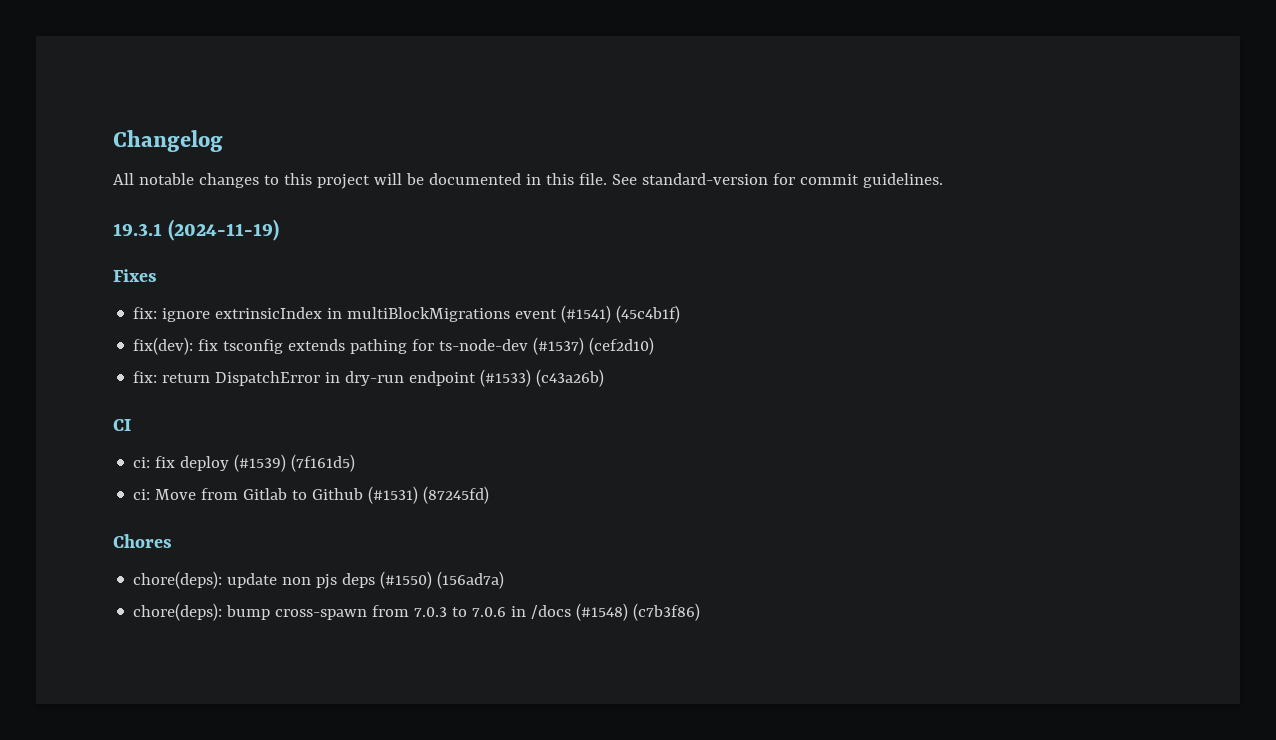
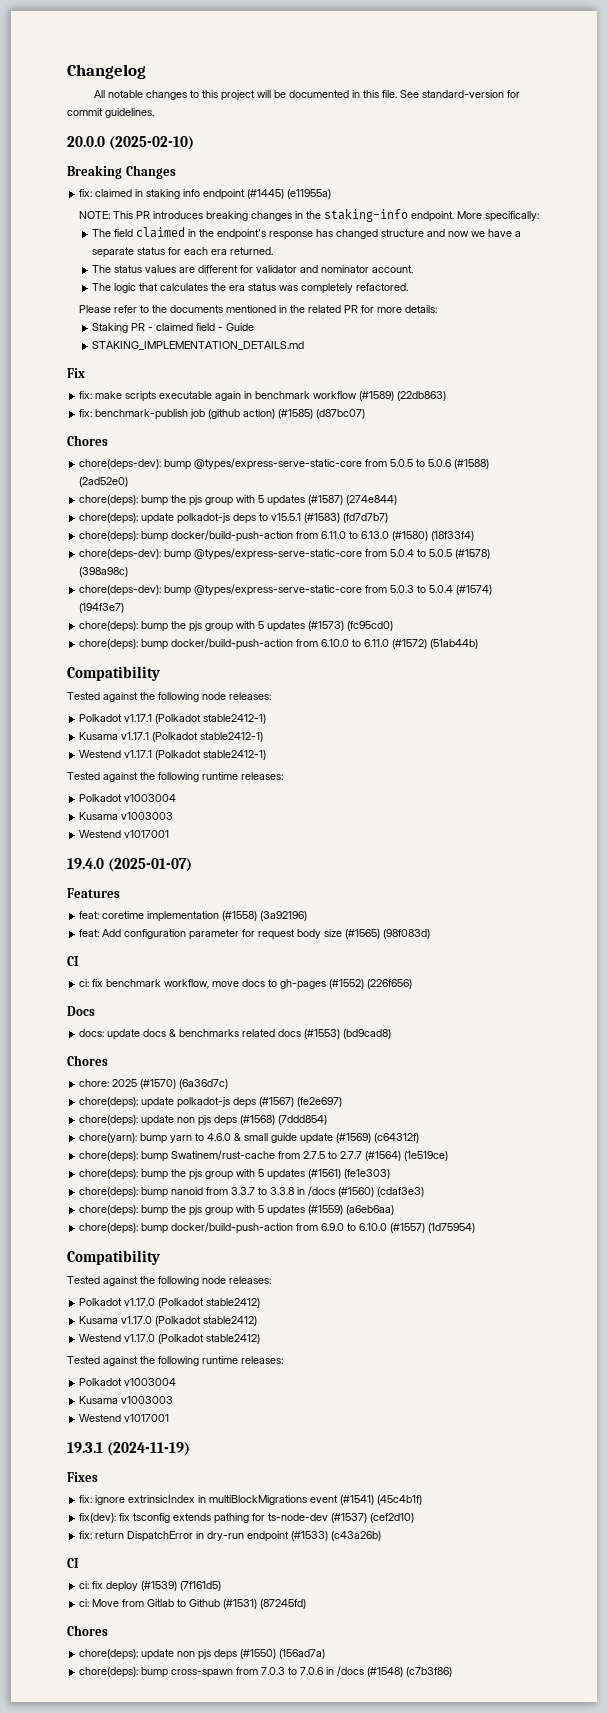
(943, 180) none -> [67,136,195,150] [67,165,176,179] [79,189,332,200] [79,209,540,222] [91,227,521,240] [91,247,273,258] [91,265,413,273] [91,283,408,294] [79,305,438,313] [91,323,254,333] [91,341,304,350] [67,368,85,378] [79,391,447,402] [79,409,366,420] [67,435,108,446] [79,458,490,470] [79,477,129,487] [79,495,398,506] [79,513,389,524] [79,530,475,542] [79,548,491,560] [79,567,129,577] [79,584,493,596] [79,603,125,613] [79,621,394,632] [79,638,479,650] [67,666,160,681] [67,692,271,702] [79,714,267,724] [79,732,264,742] [79,750,267,760] [67,772,283,782] [79,794,177,802] [79,812,174,820] [79,830,170,838] [67,858,193,872] [67,888,120,898] [79,911,308,922] [79,929,431,940] [67,956,79,966] [79,979,413,990] [67,1006,95,1016] [79,1029,392,1040] [67,1055,108,1066] [79,1079,229,1089] [79,1097,343,1108] [79,1115,328,1126] [79,1133,420,1144] [79,1150,449,1162] [79,1169,391,1180] [79,1186,425,1198] [79,1205,395,1216] [79,1222,476,1234] [67,1250,160,1265] [67,1276,271,1286] [79,1298,261,1308] [79,1316,258,1326] [79,1334,261,1344] [67,1356,283,1366] [79,1378,177,1386] [79,1396,174,1404] [79,1414,170,1422] // 20.0.0 (2025-02-10) // Breaking Changes // fix: claimed in staking info endpoint (#1445) (e11955a) // NOTE: This PR introduces breaking changes in the staking-info endpoint. More specifically: // The field claimed in the endpoint's response has changed structure and now we have a separate status for each era returned. // The status values are different for validator and nominator account. // The logic that calculates the era status was completely refactored. // Please refer to the documents mentioned in the related PR for more details: // Staking PR - claimed field - Guide // STAKING_IMPLEMENTATION_DETAILS.md // Fix // fix: make scripts executable again in benchmark workflow (#1589) (22db863) // fix: benchmark-publish job (github action) (#1585) (d87bc07) // Chores // chore(deps-dev): bump @types/express-serve-static-core from 5.0.5 to 5.0.6 (#1588) (2ad52e0) // chore(deps): bump the pjs group with 5 updates (#1587) (274e844) // chore(deps): update polkadot-js deps to v15.5.1 (#1583) (fd7d7b7) // chore(deps): bump docker/build-push-action from 6.11.0 to 6.13.0 (#1580) (18f33f4) // chore(deps-dev): bump @types/express-serve-static-core from 5.0.4 to 5.0.5 (#1578) (398a98c) // chore(deps-dev): bump @types/express-serve-static-core from 5.0.3 to 5.0.4 (#1574) (194f3e7) // chore(deps): bump the pjs group with 5 updates (#1573) (fc95cd0) // chore(deps): bump docker/build-push-action from 6.10.0 to 6.11.0 (#1572) (51ab44b) // Compatibility // Tested against the following node releases: // Polkadot v1.17.1 (Polkadot stable2412-1) // Kusama v1.17.1 (Polkadot stable2412-1) // Westend v1.17.1 (Polkadot stable2412-1) // Tested against the following runtime releases: // Polkadot v1003004 // Kusama v1003003 // Westend v1017001 // 19.4.0 (2025-01-07) // Features // feat: coretime implementation (#1558) (3a92196) // feat: Add configuration parameter for request body size (#1565) (98f083d) // CI // ci: fix benchmark workflow, move docs to gh-pages (#1552) (226f656) // Docs // docs: update docs & benchmarks related docs (#1553) (bd9cad8) // Chores // chore: 2025 (#1570) (6a36d7c) // chore(deps): update polkadot-js deps (#1567) (fe2e697) // chore(deps): update non pjs deps (#1568) (7ddd854) // chore(yarn): bump yarn to 4.6.0 & small guide update (#1569) (c64312f) // chore(deps): bump Swatinem/rust-cache from 2.7.5 to 2.7.7 (#1564) (1e519ce) // chore(deps): bump the pjs group with 5 updates (#1561) (fe1e303) // chore(deps): bump nanoid from 3.3.7 to 3.3.8 in /docs (#1560) (cdaf3e3) // chore(deps): bump the pjs group with 5 updates (#1559) (a6eb6aa) // chore(deps): bump docker/build-push-action from 6.9.0 to 6.10.0 (#1557) (1d75954) // Compatibility // Tested against the following node releases: // Polkadot v1.17.0 (Polkadot stable2412) // Kusama v1.17.0 (Polkadot stable2412) // Westend v1.17.0 (Polkadot stable2412) // Tested against the following runtime releases: // Polkadot v1003004 // Kusama v1003003 // Westend v1017001

